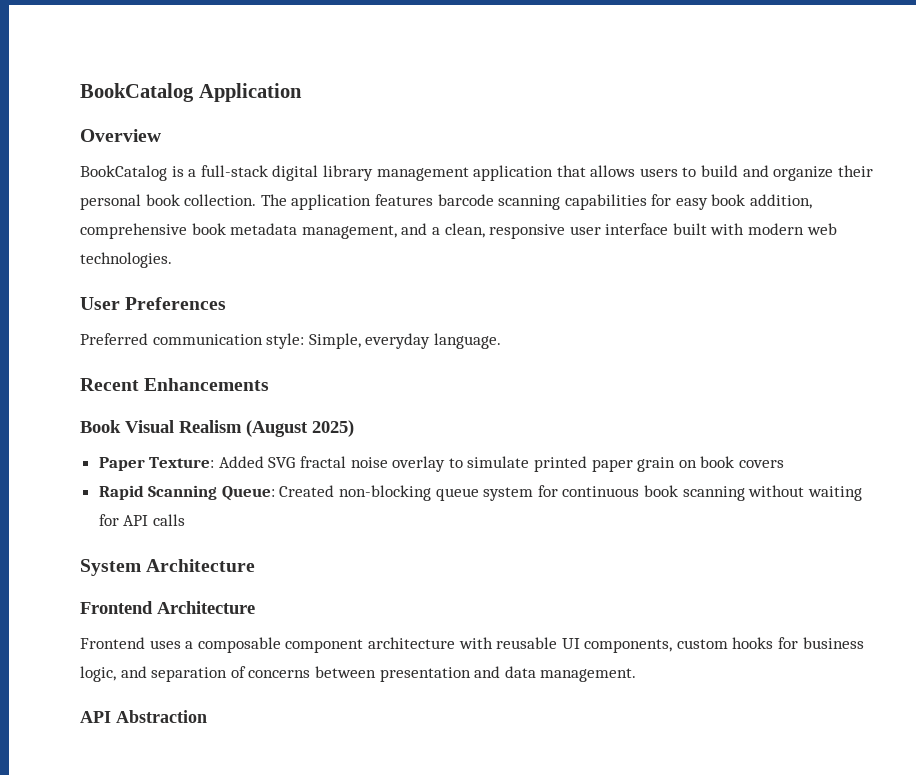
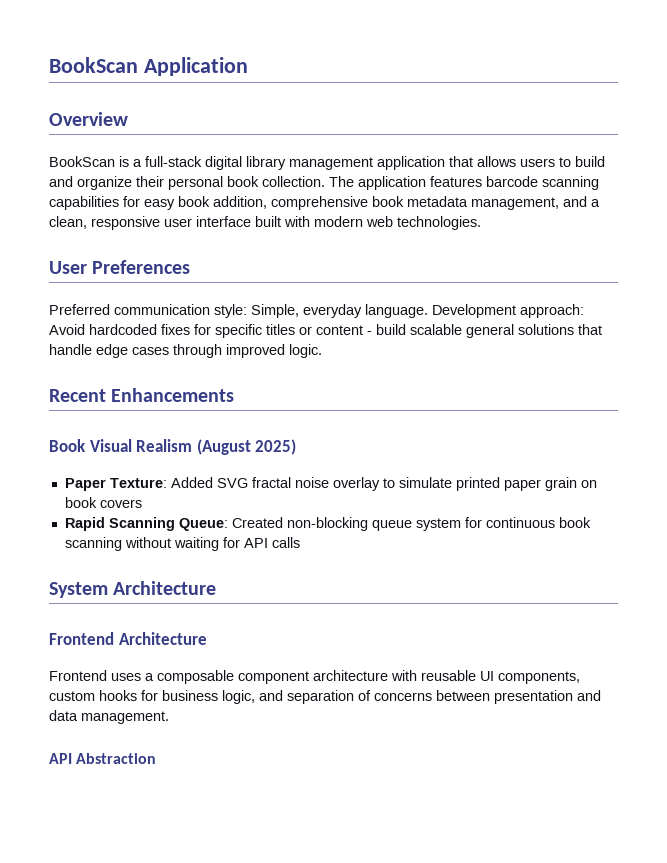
[80,83,194,102] BookCatalog -> [49,57,138,73] BookScan
[80,165,167,181] BookCatalog -> [49,156,115,167] BookScan
(501, 341) none -> [432,304,584,318] [49,324,602,338] [49,344,322,358] Development approach: Avoid hardcoded fixes for specific titles or content - build scalable general solutions that handle edge cases through improved logic.

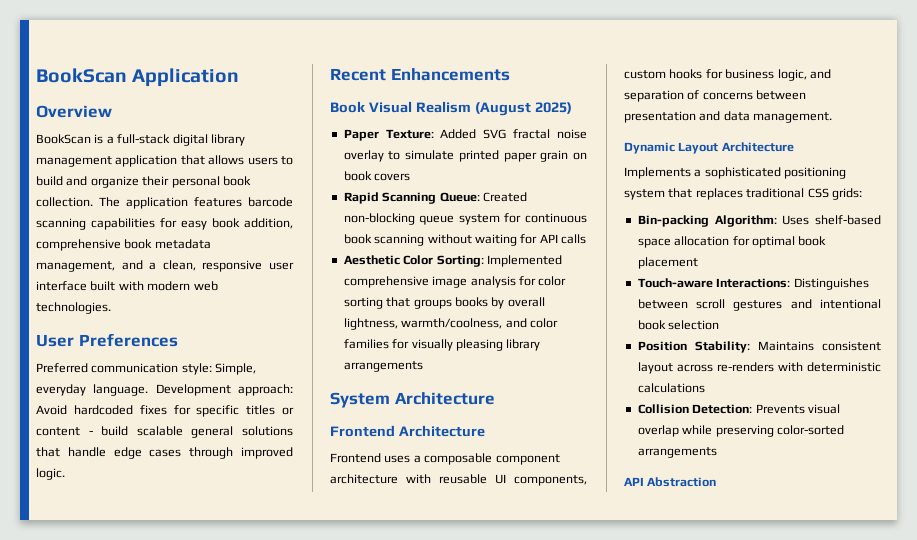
(300, 542) none -> [343,255,562,267] [343,276,567,288] [343,297,545,309] [343,318,558,330] [343,339,541,351] [343,361,423,372] // Aesthetic Color Sorting: Implemented comprehensive image analysis for color sorting that groups books by overall lightness, warmth/coolness, and color families for visually pleasing library arrangements
(169, 717) none -> [624,142,794,154] [624,167,847,179] [624,188,862,200] [637,215,881,227] [637,236,827,248] [637,257,698,269] [637,278,869,290] [637,299,881,311] [637,320,720,330] [637,341,881,353] [637,362,881,374] [637,383,705,393] [637,404,840,414] [637,425,844,437] [637,447,717,458] // Dynamic Layout Architecture // Implements a sophisticated positioning system that replaces traditional CSS grids: // Bin-packing Algorithm: Uses shelf-based space allocation for optimal book placement // Touch-aware Interactions: Distinguishes between scroll gestures and intentional book selection // Position Stability: Maintains consistent layout across re-renders with deterministic calculations // Collision Detection: Prevents visual overlap while preserving color-sorted arrangements

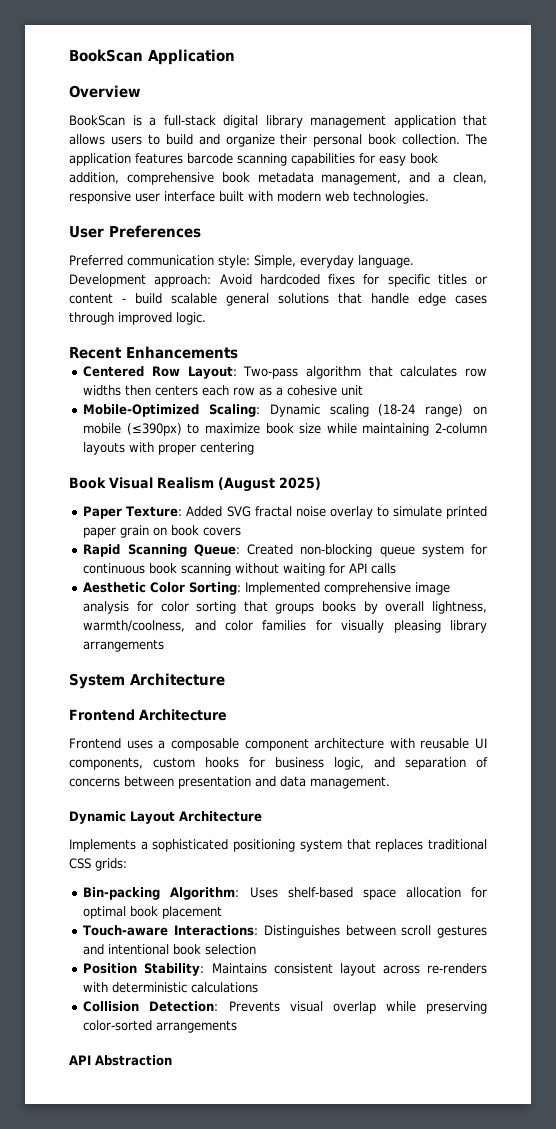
(510, 74) none -> [83,366,487,379] [83,385,364,396] [83,404,487,417] [83,423,487,436] [83,442,255,455] // Centered Row Layout: Two-pass algorithm that calculates row widths then centers each row as a cohesive unit // Mobile-Optimized Scaling: Dynamic scaling (18-24 range) on mobile (≤390px) to maximize book size while maintaining 2-column layouts with proper centering

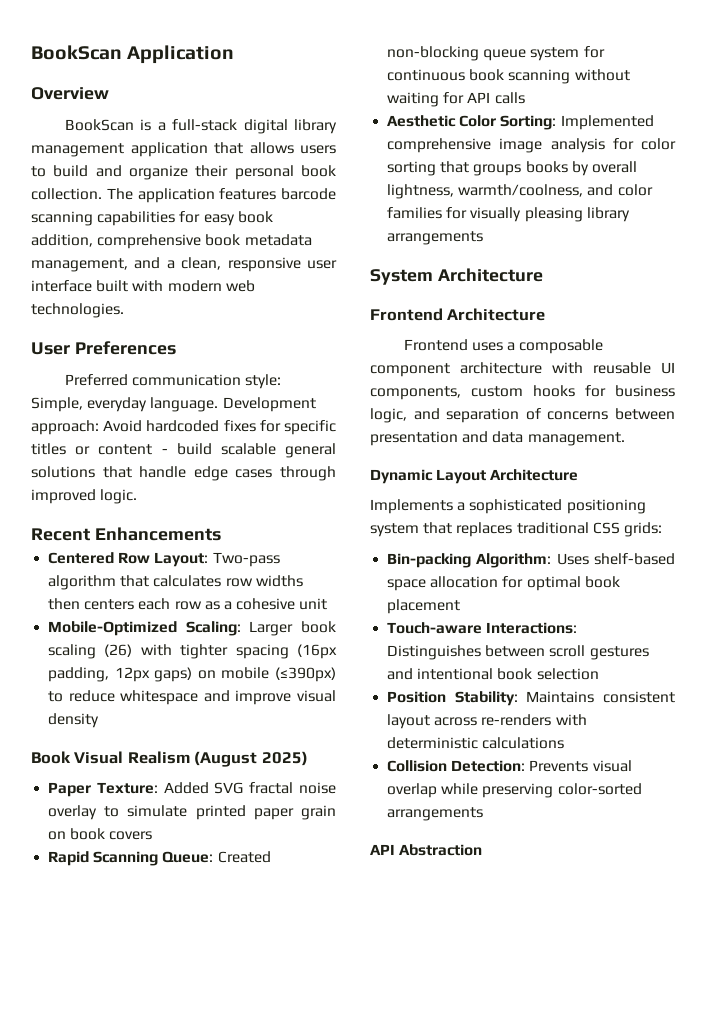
[269,404,487,417] [83,423,487,436] [83,442,255,455] Dynamic scaling (18-24 range) on mobile (≤390px) to maximize book size while maintaining 2-column layouts with proper centering -> [249,621,336,636] [48,644,337,659] [48,667,336,682] [48,690,336,705] [48,713,100,728] Larger book scaling (26) with tighter spacing (16px padding, 12px gaps) on mobile (≤390px) to reduce whitespace and improve visual density

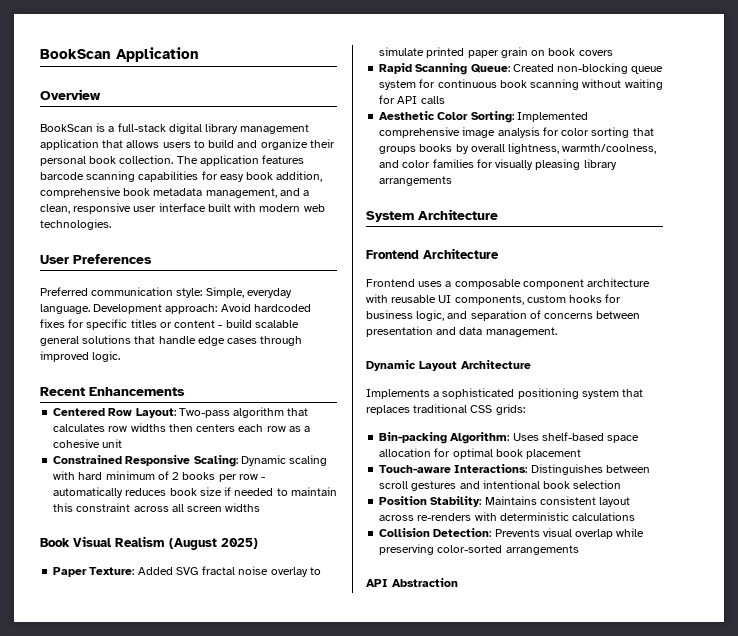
[48,621,336,636] [48,644,337,659] [48,667,336,682] [48,690,336,705] [48,713,100,728] Mobile-Optimized Scaling: Larger book scaling (26) with tighter spacing (16px padding, 12px gaps) on mobile (≤390px) to reduce whitespace and improve visual density -> [53,455,328,467] [53,471,266,482] [53,487,337,498] [53,503,261,512] Constrained Responsive Scaling: Dynamic scaling with hard minimum of 2 books per row - automatically reduces book size if needed to maintain this constraint across all screen widths

